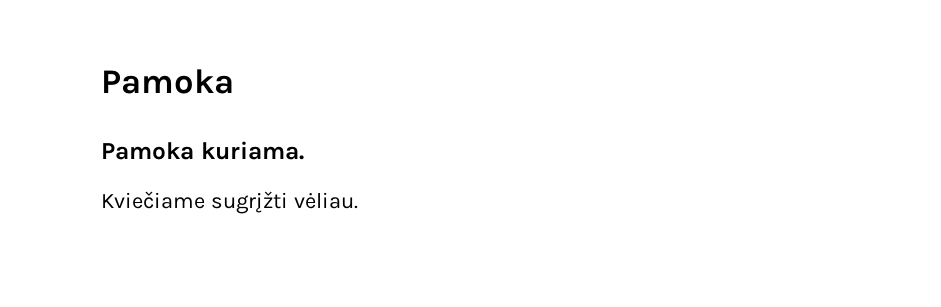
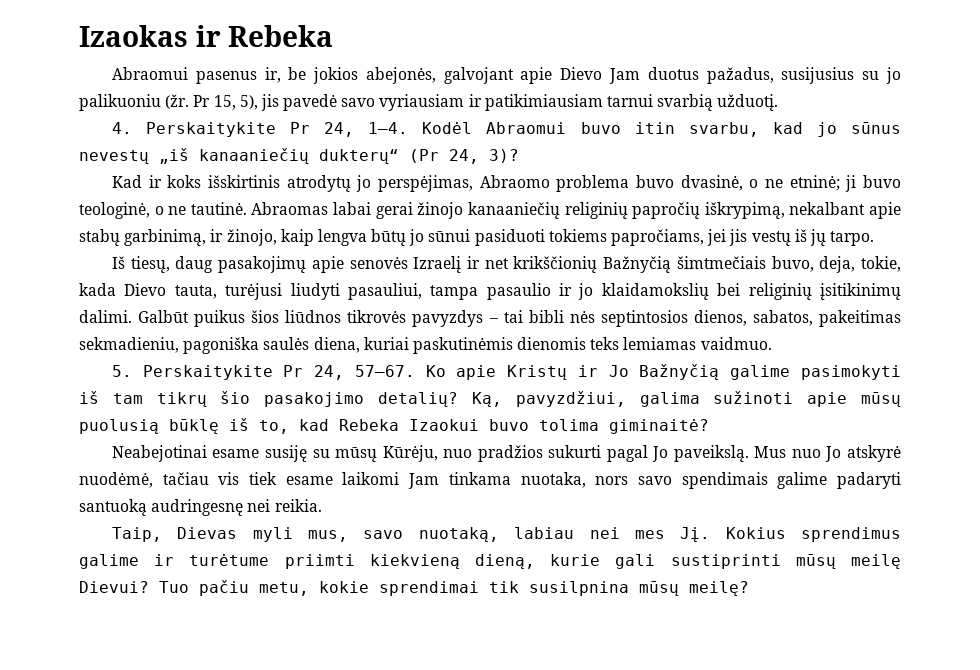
[101,69,234,94] [101,141,304,160] [101,191,358,214] Pamoka // Pamoka kuriama. // Kviečiame sugrįžti vėliau. -> [79,25,334,47] [111,67,902,84] [79,94,779,111] [111,122,902,137] [79,148,519,164] [111,175,901,192] [79,202,902,219] [79,229,875,246] [111,256,901,273] [79,283,901,300] [79,310,901,327] [79,337,772,354] [111,364,901,380] [79,391,902,407] [79,418,709,434] [111,445,901,462] [79,472,902,489] [79,499,322,516] [111,527,901,542] [79,554,902,569] [79,580,749,596] Izaokas ir Rebeka // Abraomui pasenus ir, be jokios abejonės, galvojant apie Dievo Jam duotus pažadus, susijusius su jo palikuoniu (žr. Pr 15, 5), jis pavedė savo vyriausiam ir patikimiausiam tarnui svarbią užduotį. // 4. Perskaitykite Pr 24, 1–4. Kodėl Abraomui buvo itin svarbu, kad jo sūnus nevestų „iš kanaaniečių dukterų“ (Pr 24, 3)? // Kad ir koks išskirtinis atrodytų jo perspėjimas, Abraomo problema buvo dvasinė, o ne etninė; ji buvo teologinė, o ne tautinė. Abraomas labai gerai žinojo kanaaniečių religinių papročių iškrypimą, nekalbant apie stabų garbinimą, ir žinojo, kaip lengva būtų jo sūnui pasiduoti tokiems papročiams, jei jis vestų iš jų tarpo. // Iš tiesų, daug pasakojimų apie senovės Izraelį ir net krikščionių Bažnyčią šimtmečiais buvo, deja, tokie, kada Dievo tauta, turėjusi liudyti pasauliui, tampa pasaulio ir jo klaidamokslių bei religinių įsitikinimų dalimi. Galbūt puikus šios liūdnos tikrovės pavyzdys – tai bibli nės septintosios dienos, sabatos, pakeitimas sekmadieniu, pagoniška saulės diena, kuriai paskutinėmis dienomis teks lemiamas vaidmuo. // 5. Perskaitykite Pr 24, 57–67. Ko apie Kristų ir Jo Bažnyčią galime pasimokyti iš tam tikrų šio pasakojimo detalių? Ką, pavyzdžiui, galima sužinoti apie mūsų puolusią būklę iš to, kad Rebeka Izaokui buvo tolima giminaitė? // Neabejotinai esame susiję su mūsų Kūrėju, nuo pradžios sukurti pagal Jo paveikslą. Mus nuo Jo atskyrė nuodėmė, tačiau vis tiek esame laikomi Jam tinkama nuotaka, nors savo spendimais galime padaryti santuoką audringesnę nei reikia. // Taip, Dievas myli mus, savo nuotaką, labiau nei mes Jį. Kokius sprendimus galime ir turėtume priimti kiekvieną dieną, kurie gali sustiprinti mūsų meilę Dievui? Tuo pačiu metu, kokie sprendimai tik susilpnina mūsų meilę?

